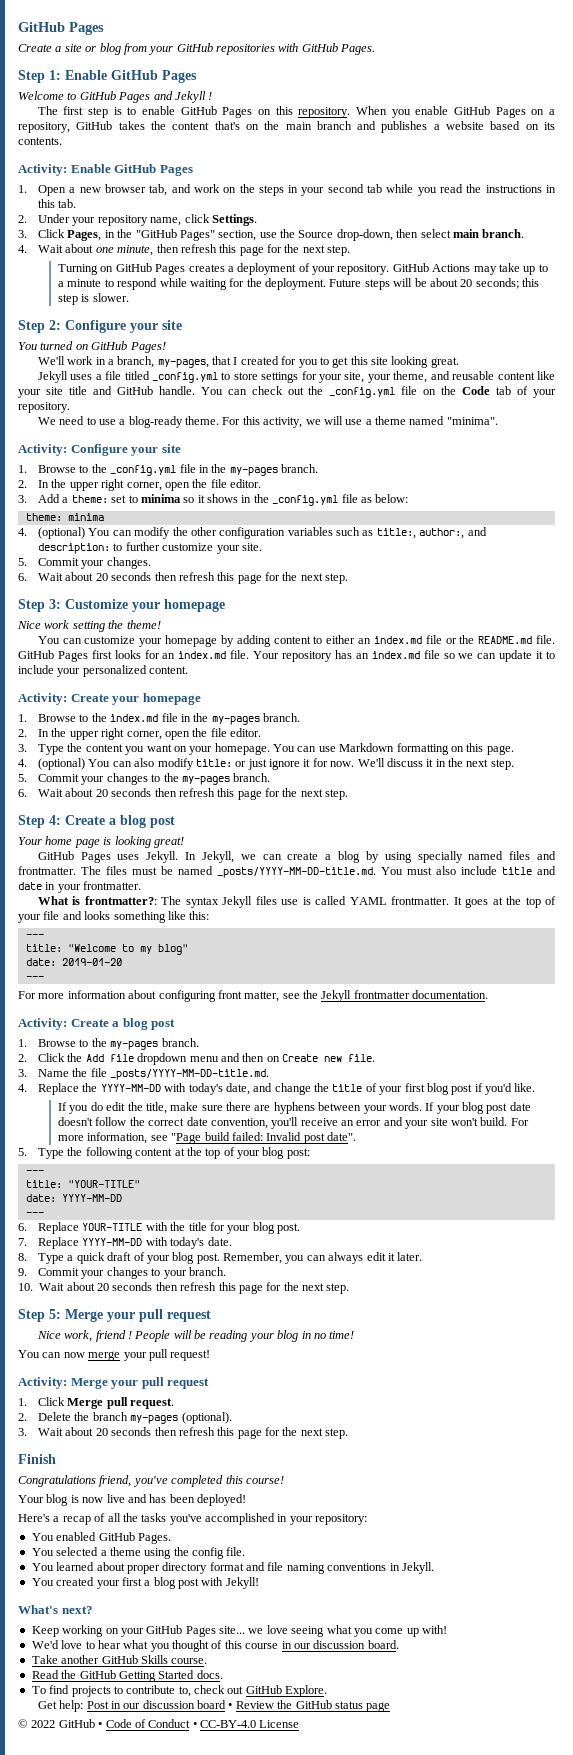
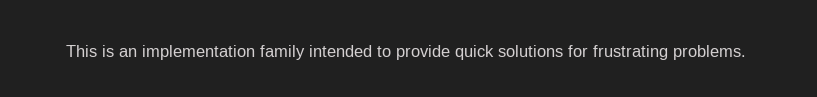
[18,22,104,35] [18,43,376,55] [18,70,197,83] [18,91,213,103] [37,106,555,118] [18,121,555,133] [18,137,62,145] [18,164,193,176] [18,184,556,196] [38,199,77,208] [18,214,257,226] [18,229,525,241] [18,244,351,256] [58,263,548,275] [58,278,540,290] [58,293,129,305] [18,320,182,333] [18,341,166,353] [37,356,459,368] [37,371,555,383] [18,386,557,398] [18,402,70,413] [37,416,498,428] [18,444,181,456] [18,464,319,476] [18,479,262,491] [18,494,409,506] [25,513,104,521] [18,527,487,539] [38,542,262,554] [18,557,151,569] [18,572,349,584] [18,599,225,612] [17,620,161,632] [37,635,555,647] [18,650,555,662] [18,665,189,677] [18,693,201,705] [18,713,301,725] [18,728,262,740] [18,743,514,755] [18,758,514,770] [18,773,271,785] [18,788,349,800] [18,815,175,828] [18,836,184,848] [37,851,556,863] [18,866,556,878] [18,881,142,893] [37,896,556,908] [18,911,210,923] [25,934,44,938] [25,944,188,955] [25,958,122,966] [25,976,44,980] [18,990,489,1002] [18,1018,176,1030] [18,1038,199,1050] [18,1053,376,1065] [18,1068,270,1080] [18,1083,536,1095] [58,1102,531,1114] [58,1117,529,1129] [58,1132,357,1144] [18,1147,310,1159] [25,1170,44,1174] [25,1180,140,1188] [25,1194,122,1202] [25,1212,44,1216] [18,1222,301,1234] [18,1237,232,1249] [18,1252,423,1264] [18,1267,226,1279] [18,1282,350,1294] [18,1309,211,1322] [36,1330,355,1342] [18,1349,211,1361] [18,1377,210,1389] [18,1397,175,1409] [18,1412,232,1424] [18,1427,349,1439] [18,1454,56,1464] [18,1475,284,1487] [18,1494,246,1506] [18,1513,368,1525] [31,1532,171,1544] [31,1547,246,1559] [31,1562,434,1574] [31,1577,259,1589] [18,1605,93,1614] [31,1625,447,1637] [31,1640,399,1652] [31,1655,208,1664] [31,1670,223,1682] [31,1685,328,1697] [37,1700,391,1712] [18,1719,300,1728] GitHub Pages // Create a site or blog from your GitHub repositories with GitHub Pages. // Step 1: Enable GitHub Pages // Welcome to GitHub Pages and Jekyll ! // The first step is to enable GitHub Pages on this repository. When you enable GitHub Pages on a repository, GitHub takes the content that's on the main branch and publishes a website based on its contents. // Activity: Enable GitHub Pages // 1. Open a new browser tab, and work on the steps in your second tab while you read the instructions in this tab. // 2. Under your repository name, click Settings. // 3. Click Pages, in the "GitHub Pages" section, use the Source drop-down, then select main branch. // 4. Wait about one minute, then refresh this page for the next step. // Turning on GitHub Pages creates a deployment of your repository. GitHub Actions may take up to a minute to respond while waiting for the deployment. Future steps will be about 20 seconds; this step is slower. // Step 2: Configure your site // You turned on GitHub Pages! // We'll work in a branch, my-pages, that I created for you to get this site looking great. // Jekyll uses a file titled _config.yml to store settings for your site, your theme, and reusable content like your site title and GitHub handle. You can check out the _config.yml file on the Code tab of your repository. // We need to use a blog-ready theme. For this activity, we will use a theme named "minima". // Activity: Configure your site // 1. Browse to the _config.yml file in the my-pages branch. // 2. In the upper right corner, open the file editor. // 3. Add a theme: set to minima so it shows in the _config.yml file as below: // theme: minima // 4. (optional) You can modify the other configuration variables such as title:, author:, and description: to further customize your site. // 5. Commit your changes. // 6. Wait about 20 seconds then refresh this page for the next step. // Step 3: Customize your homepage // Nice work setting the theme! // You can customize your homepage by adding content to either an index.md file or the README.md file. GitHub Pages first looks for an index.md file. Your repository has an index.md file so we can update it to include your personalized content. // Activity: Create your homepage // 1. Browse to the index.md file in the my-pages branch. // 2. In the upper right corner, open the file editor. // 3. Type the content you want on your homepage. You can use Markdown formatting on this page. // 4. (optional) You can also modify title: or just ignore it for now. We'll discuss it in the next step. // 5. Commit your changes to the my-pages branch. // 6. Wait about 20 seconds then refresh this page for the next step. // Step 4: Create a blog post // Your home page is looking great! // GitHub Pages uses Jekyll. In Jekyll, we can create a blog by using specially named files and frontmatter. The files must be named _posts/YYYY-MM-DD-title.md. You must also include title and date in your frontmatter. // What is frontmatter?: The syntax Jekyll files use is called YAML frontmatter. It goes at the top of your file and looks something like this: // --- // title: "Welcome to my blog" // date: 2019-01-20 // --- // For more information about configuring front matter, see the Jekyll frontmatter documentation. // Activity: Create a blog post // 1. Browse to the my-pages branch. // 2. Click the Add file dropdown menu and then on Create new file. // 3. Name the file _posts/YYYY-MM-DD-title.md. // 4. Replace the YYYY-MM-DD with today's date, and change the title of your first blog post if you'd like. // If you do edit the title, make sure there are hyphens between your words. If your blog post date doesn't follow the correct date convention, you'll receive an error and your site won't build. For more information, see "Page build failed: Invalid post date". // 5. Type the following content at the top of your blog post: // --- // title: "YOUR-TITLE" // date: YYYY-MM-DD // --- // 6. Replace YOUR-TITLE with the title for your blog post. // 7. Replace YYYY-MM-DD with today's date. // 8. Type a quick draft of your blog post. Remember, you can always edit it later. // 9. Commit your changes to your branch. // 10. Wait about 20 seconds then refresh this page for the next step. // Step 5: Merge your pull request // Nice work, friend ! People will be reading your blog in no time! // You can now merge your pull request! // Activity: Merge your pull request // 1. Click Merge pull request. // 2. Delete the branch my-pages (optional). // 3. Wait about 20 seconds then refresh this page for the next step. // Finish // Congratulations friend, you've completed this course! // Your blog is now live and has been deployed! // Here's a recap of all the tasks you've accomplished in your repository: // You enabled GitHub Pages. // You selected a theme using the config file. // You learned about proper directory format and file naming conventions in Jekyll. // You created your first a blog post with Jekyll! // What's next? // Keep working on your GitHub Pages site... we love seeing what you come up with! // We'd love to hear what you thought of this course in our discussion board. // Take another GitHub Skills course. // Read the GitHub Getting Started docs. // To find projects to contribute to, check out GitHub Explore. // Get help: Post in our discussion board • Review the GitHub status page // © 2022 GitHub • Code of Conduct • CC-BY-4.0 License -> [66,45,746,60] This is an implementation family intended to provide quick solutions for frustrating problems.

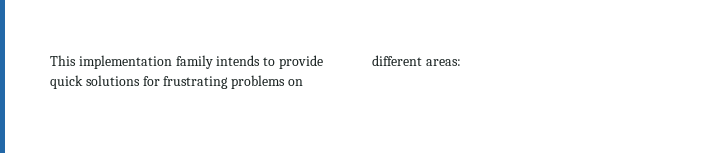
[102,45,137,57] is an -> (76, 60) none
[309,45,372,57] intended -> [216,55,261,66] intends
[673,45,746,60] problems. -> [231,75,303,89] [372,55,461,66] problems on different areas:

